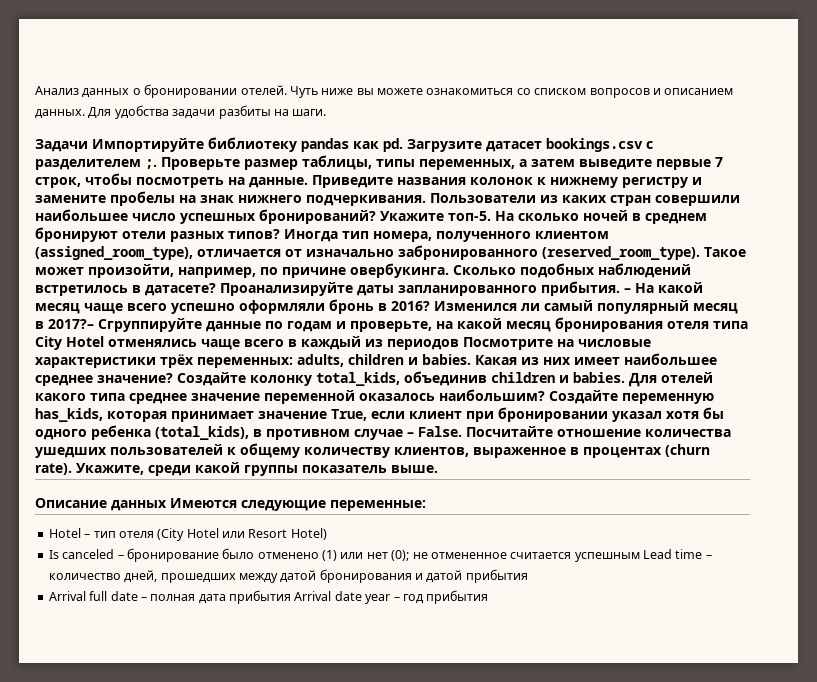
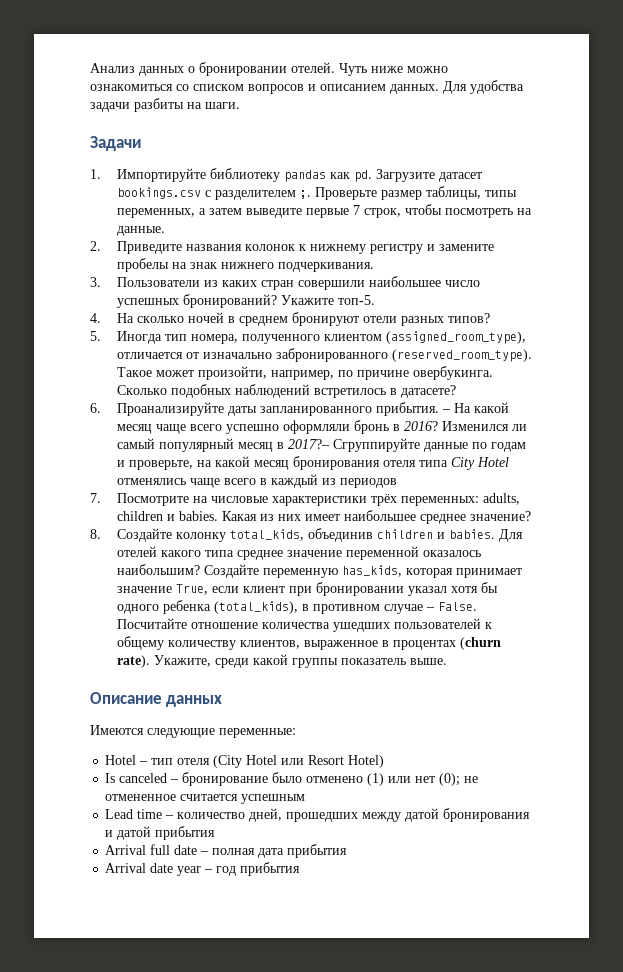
[356,88,423,95] вы можете -> [407,66,448,73] можно
(88, 145) none -> [90,169,101,179] // 1.
(308, 182) none -> [90,241,101,251] // 2.
(426, 200) none -> [90,277,101,287] // 3.
(491, 216) none -> [90,313,101,323] // 4.
(280, 234) none -> [90,331,101,341] // 5.
(216, 289) none -> [90,403,101,413] // 6.
(459, 344) none -> [90,493,101,503] // 7.
(173, 378) none -> [90,529,101,539] // 8.
(167, 505) none -> (223, 701) //
(640, 557) none -> (306, 799) //
(291, 597) none -> (348, 851) //

